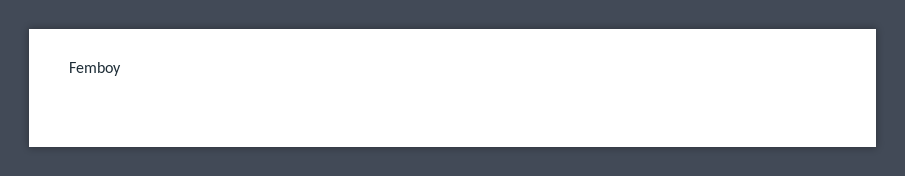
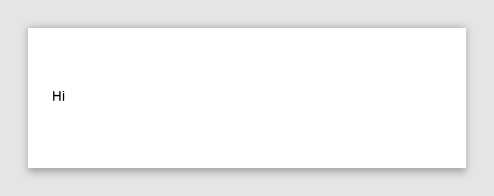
[69,62,121,76] Femboy -> [52,90,65,101] Hi

